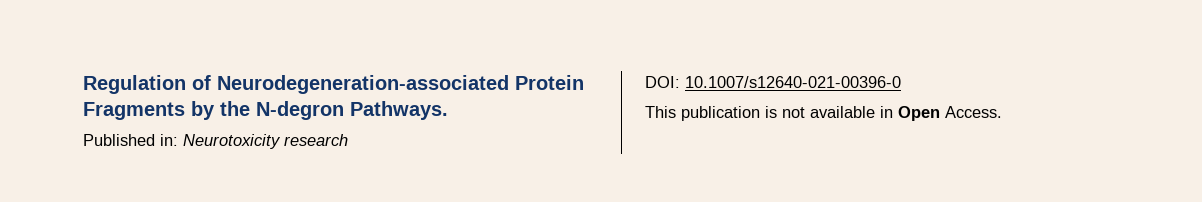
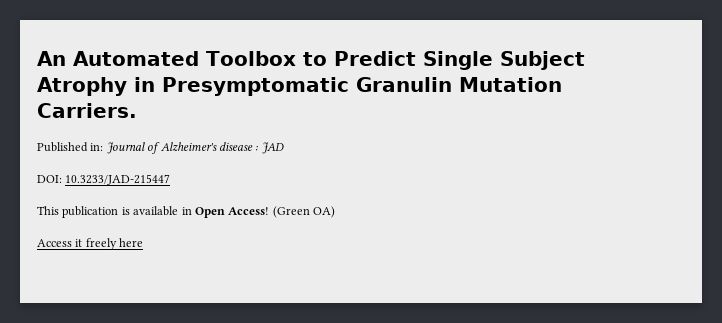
[83,75,584,94] [83,101,448,120] [83,134,348,149] Regulation of Neurodegeneration-associated Protein Fragments by the N-degron Pathways. // Published in: Neurotoxicity research -> [37,51,585,70] [37,77,562,96] [37,103,137,118] [37,142,284,154] An Automated Toolbox to Predict Single Subject Atrophy in Presymptomatic Granulin Mutation Carriers. // Published in: Journal of Alzheimer's disease : JAD
[685,76,901,88] 10.1007/s12640-021-00396-0 -> [65,174,171,185] 10.3233/JAD-215447
[782,107,805,118] not -> (130, 211) none
[945,106,1002,118] Access. -> [228,206,335,218] [37,238,144,250] Access! (Green OA) // Access it freely here

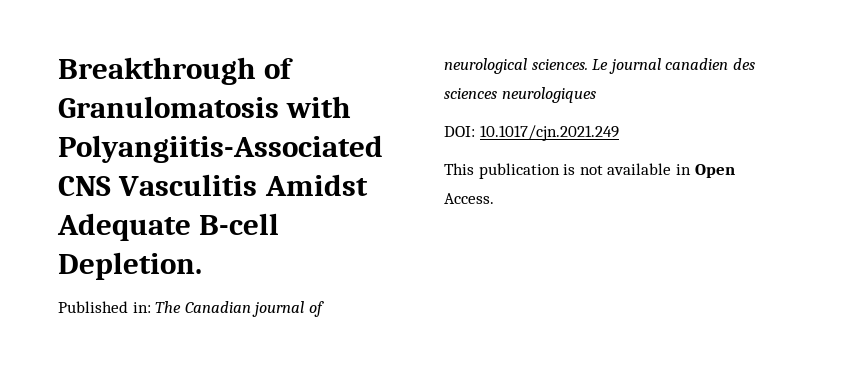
[37,51,585,70] [37,77,562,96] [37,103,137,118] [37,142,284,154] An Automated Toolbox to Predict Single Subject Atrophy in Presymptomatic Granulin Mutation Carriers. // Published in: Journal of Alzheimer's disease : JAD -> [58,57,294,85] [58,96,352,118] [58,135,383,163] [58,174,368,196] [57,213,280,241] [58,252,202,280] [58,301,324,317] [444,58,755,74] [444,87,596,103] Breakthrough of Granulomatosis with Polyangiitis-Associated CNS Vasculitis Amidst Adequate B-cell Depletion. // Published in: The Canadian journal of neurological sciences. Le journal canadien des sciences neurologiques
[65,174,171,185] 10.3233/JAD-215447 -> [479,125,619,141] 10.1017/cjn.2021.249
(130, 211) none -> [579,165,603,175] not
[228,206,335,218] [37,238,144,250] Access! (Green OA) // Access it freely here -> [444,193,494,204] Access.

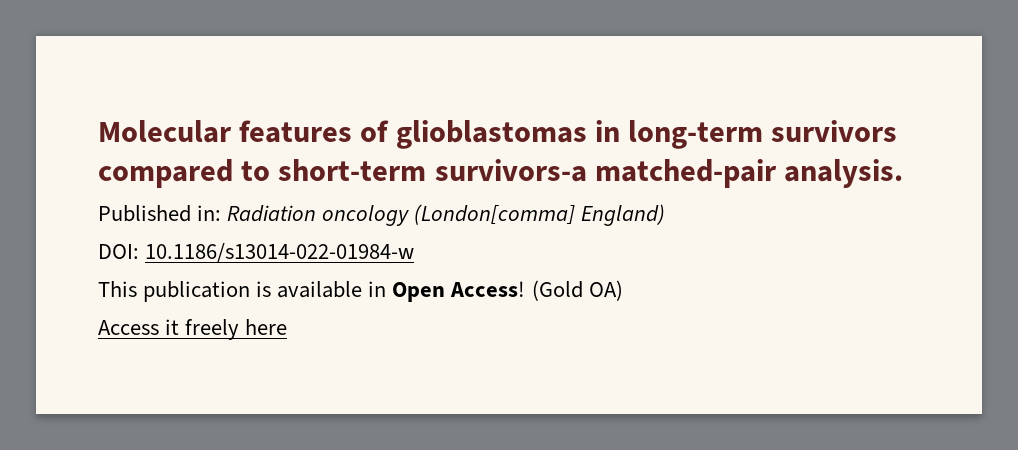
[58,57,294,85] [58,96,352,118] [58,135,383,163] [58,174,368,196] [57,213,280,241] [58,252,202,280] [58,301,324,317] [444,58,755,74] [444,87,596,103] Breakthrough of Granulomatosis with Polyangiitis-Associated CNS Vasculitis Amidst Adequate B-cell Depletion. // Published in: The Canadian journal of neurological sciences. Le journal canadien des sciences neurologiques -> [98,120,898,149] [98,159,904,188] [98,204,666,226] Molecular features of glioblastomas in long-term survivors compared to short-term survivors-a matched-pair analysis. // Published in: Radiation oncology (London[comma] England)
[479,125,619,141] 10.1017/cjn.2021.249 -> [145,243,415,263] 10.1186/s13014-022-01984-w
[579,165,603,175] not -> (272, 289) none
[444,193,494,204] Access. -> [450,280,623,301] [98,319,288,340] Access! (Gold OA) // Access it freely here

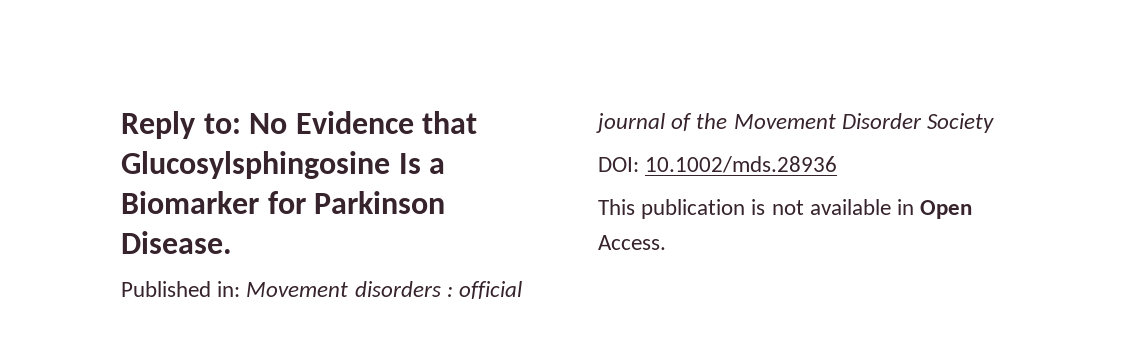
[98,120,898,149] [98,159,904,188] [98,204,666,226] Molecular features of glioblastomas in long-term survivors compared to short-term survivors-a matched-pair analysis. // Published in: Radiation oncology (London[comma] England) -> [121,111,478,139] [121,151,446,179] [121,191,446,214] [121,231,232,254] [121,281,523,299] [596,113,995,133] Reply to: No Evidence that Glucosylsphingosine Is a Biomarker for Parkinson Disease. // Published in: Movement disorders : official journal of the Movement Disorder Society
[145,243,415,263] 10.1186/s13014-022-01984-w -> [645,156,838,173] 10.1002/mds.28936
(272, 289) none -> [771,200,804,215] not
[450,280,623,301] [98,319,288,340] Access! (Gold OA) // Access it freely here -> [598,235,666,250] Access.

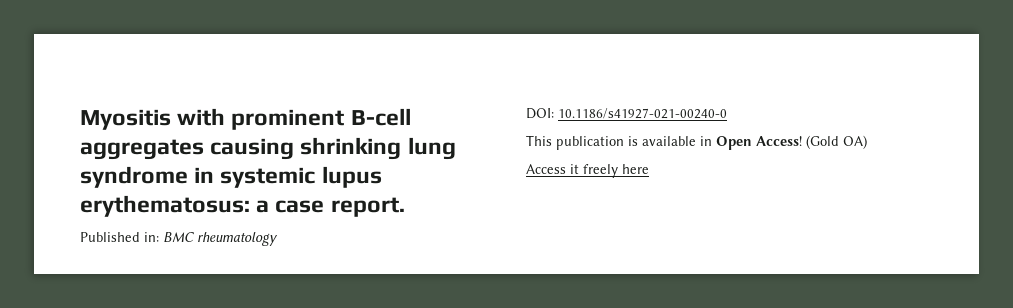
[121,111,478,139] [121,151,446,179] [121,191,446,214] [121,231,232,254] [121,281,523,299] [596,113,995,133] Reply to: No Evidence that Glucosylsphingosine Is a Biomarker for Parkinson Disease. // Published in: Movement disorders : official journal of the Movement Disorder Society -> [80,108,411,130] [80,137,456,160] [80,166,382,188] [80,195,405,217] [80,232,278,246] Myositis with prominent B-cell aggregates causing shrinking lung syndrome in systemic lupus erythematosus: a case report. // Published in: BMC rheumatology
[645,156,838,173] 10.1002/mds.28936 -> [558,108,727,119] 10.1186/s41927-021-00240-0
[771,200,804,215] not -> (638, 141) none
[598,235,666,250] Access. -> [756,135,867,149] [526,164,649,178] Access! (Gold OA) // Access it freely here

